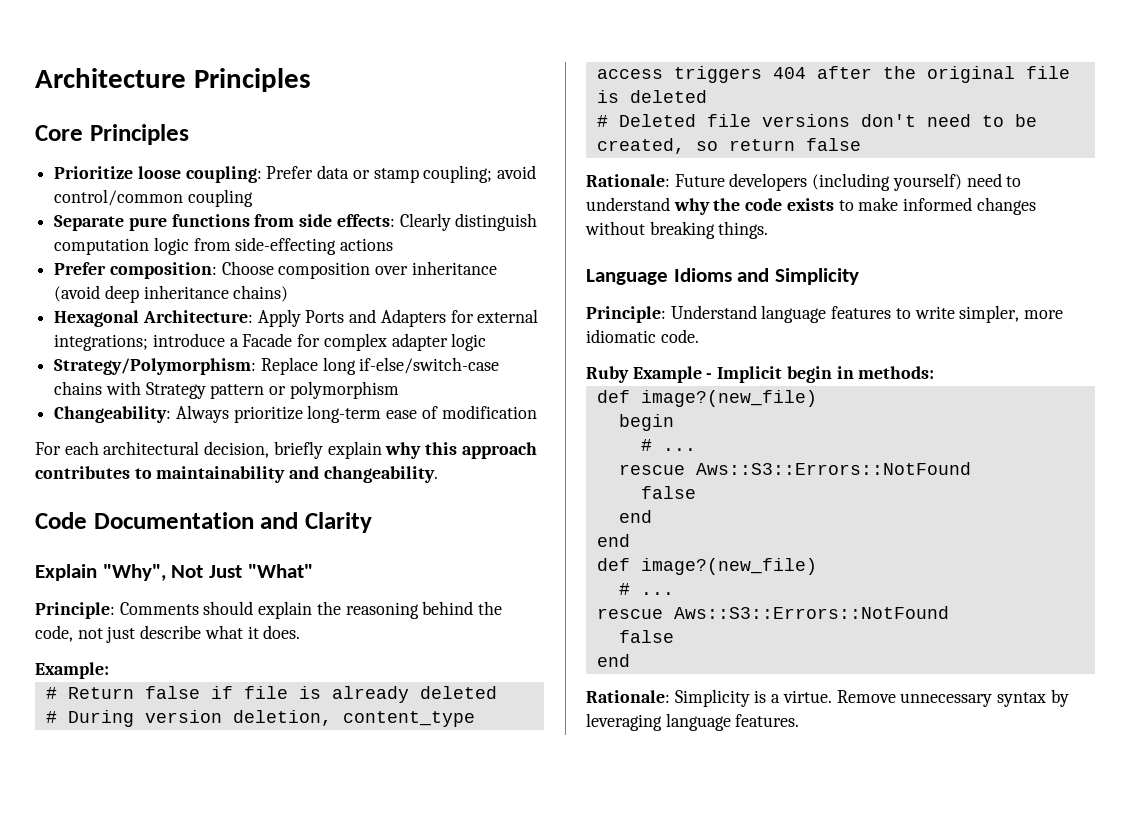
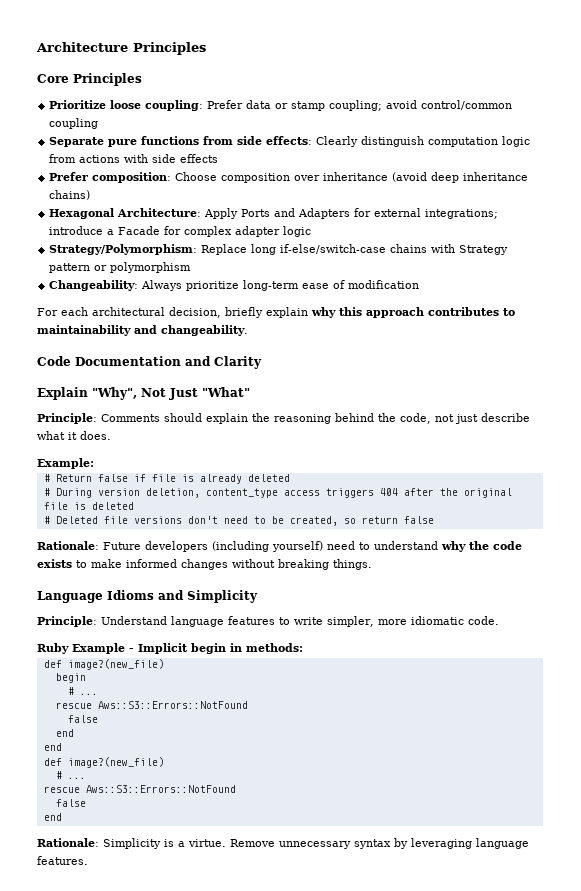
[235,237,337,255] side-effecting -> (77, 158) none
(394, 244) none -> [124,154,219,163] with side effects

